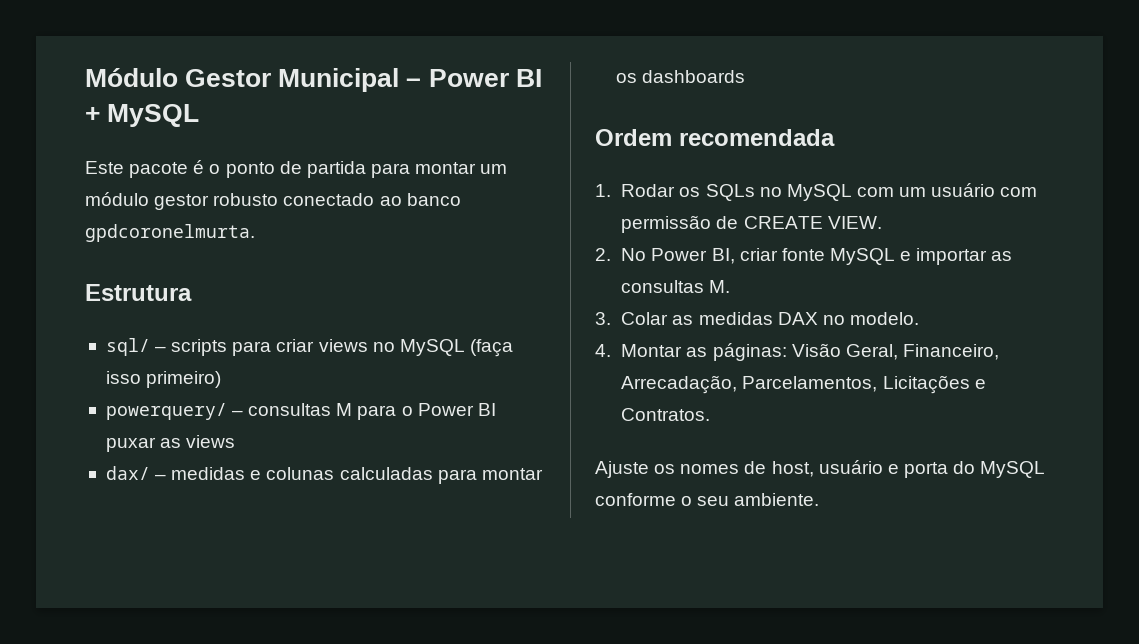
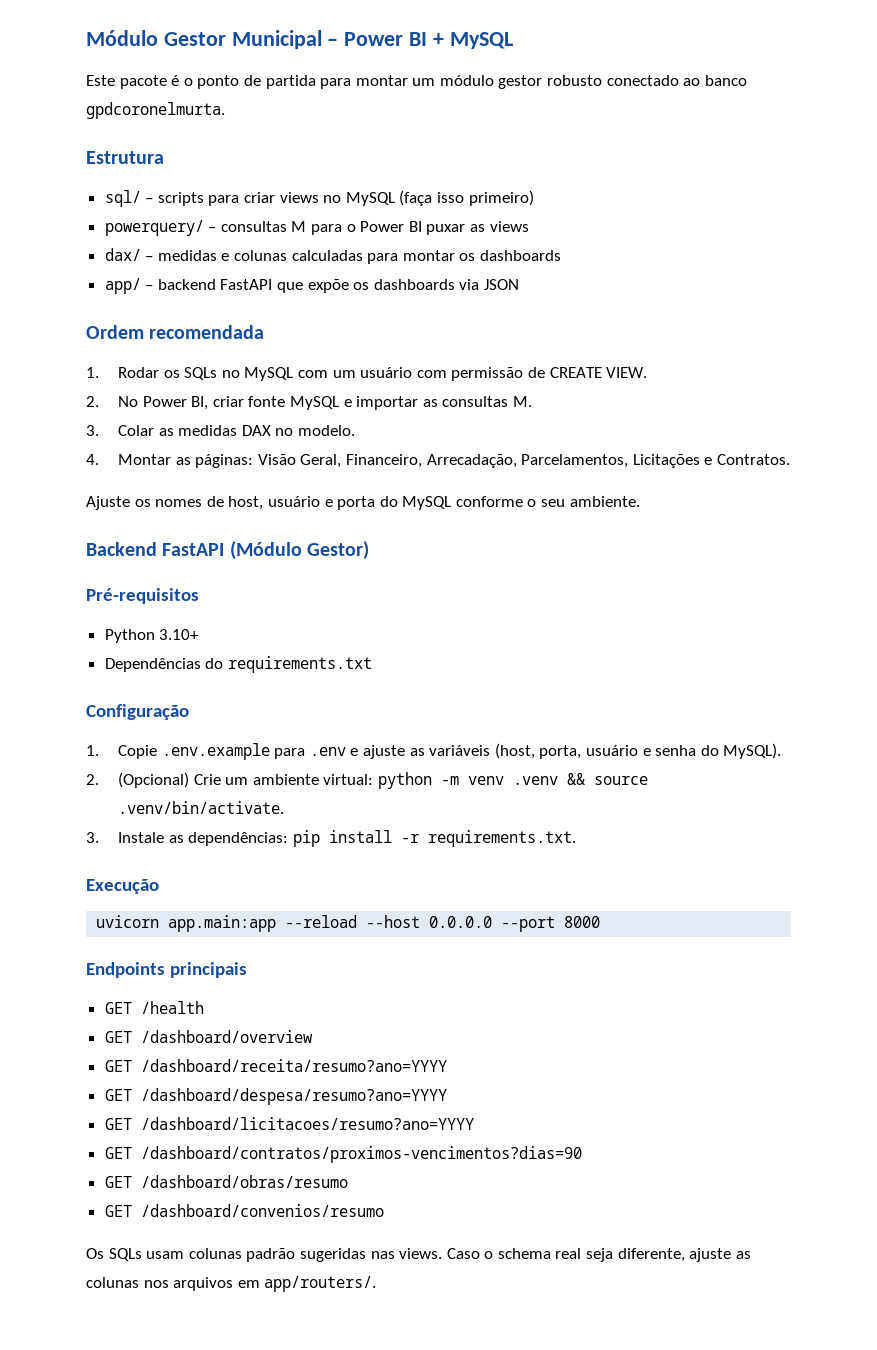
(746, 76) none -> [104,278,520,294] // app/ – backend FastAPI que expõe os dashboards via JSON
(820, 499) none -> [86,541,370,560] [86,588,199,604] [104,629,200,643] [104,656,372,673] [86,704,189,720] [86,743,782,760] [86,772,649,789] [118,801,285,814] [86,830,576,847] [86,879,159,894] [96,915,601,932] [86,962,247,978] [104,1001,204,1014] [104,1030,313,1043] [104,1059,447,1072] [104,1088,447,1105] [104,1117,474,1130] [104,1146,582,1163] [104,1175,348,1188] [104,1204,384,1217] [86,1248,751,1262] [86,1276,377,1292] // Backend FastAPI (Módulo Gestor) // Pré-requisitos // Python 3.10+ // Dependências do requirements.txt // Configuração // 1. Copie .env.example para .env e ajuste as variáveis (host, porta, usuário e senha do MySQL). // 2. (Opcional) Crie um ambiente virtual: python -m venv .venv && source .venv/bin/activate. // 3. Instale as dependências: pip install -r requirements.txt. // Execução // uvicorn app.main:app --reload --host 0.0.0.0 --port 8000 // Endpoints principais // GET /health // GET /dashboard/overview // GET /dashboard/receita/resumo?ano=YYYY // GET /dashboard/despesa/resumo?ano=YYYY // GET /dashboard/licitacoes/resumo?ano=YYYY // GET /dashboard/contratos/proximos-vencimentos?dias=90 // GET /dashboard/obras/resumo // GET /dashboard/convenios/resumo // Os SQLs usam colunas padrão sugeridas nas views. Caso o schema real seja diferente, ajuste as colunas nos arquivos em app/routers/.

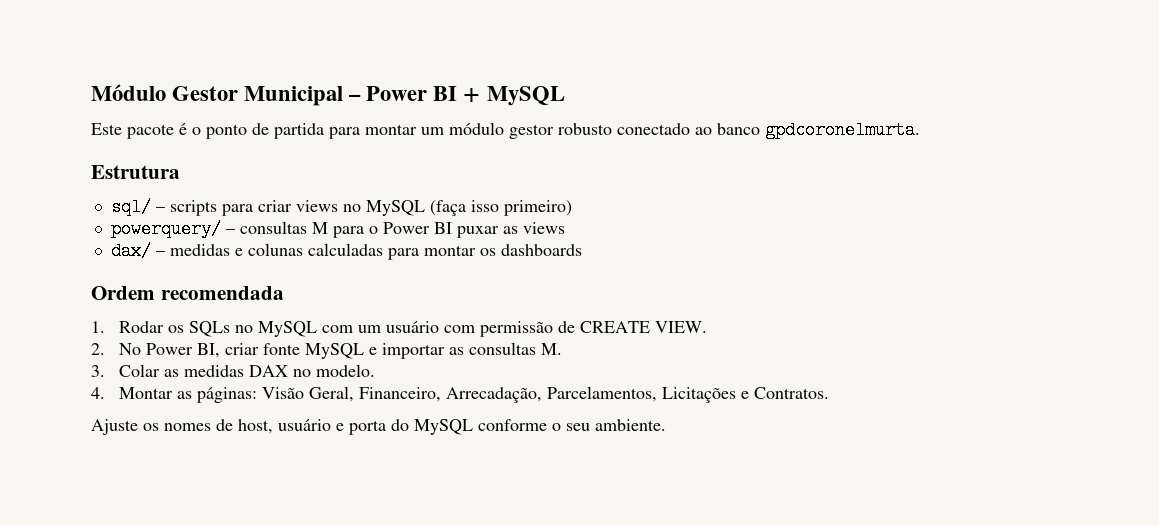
[104,278,520,294] // app/ – backend FastAPI que expõe os dashboards via JSON -> (582, 250) none
[86,541,370,560] [86,588,199,604] [104,629,200,643] [104,656,372,673] [86,704,189,720] [86,743,782,760] [86,772,649,789] [118,801,285,814] [86,830,576,847] [86,879,159,894] [96,915,601,932] [86,962,247,978] [104,1001,204,1014] [104,1030,313,1043] [104,1059,447,1072] [104,1088,447,1105] [104,1117,474,1130] [104,1146,582,1163] [104,1175,348,1188] [104,1204,384,1217] [86,1248,751,1262] [86,1276,377,1292] // Backend FastAPI (Módulo Gestor) // Pré-requisitos // Python 3.10+ // Dependências do requirements.txt // Configuração // 1. Copie .env.example para .env e ajuste as variáveis (host, porta, usuário e senha do MySQL). // 2. (Opcional) Crie um ambiente virtual: python -m venv .venv && source .venv/bin/activate. // 3. Instale as dependências: pip install -r requirements.txt. // Execução // uvicorn app.main:app --reload --host 0.0.0.0 --port 8000 // Endpoints principais // GET /health // GET /dashboard/overview // GET /dashboard/receita/resumo?ano=YYYY // GET /dashboard/despesa/resumo?ano=YYYY // GET /dashboard/licitacoes/resumo?ano=YYYY // GET /dashboard/contratos/proximos-vencimentos?dias=90 // GET /dashboard/obras/resumo // GET /dashboard/convenios/resumo // Os SQLs usam colunas padrão sugeridas nas views. Caso o schema real seja diferente, ajuste as colunas nos arquivos em app/routers/. -> (666, 425) none

